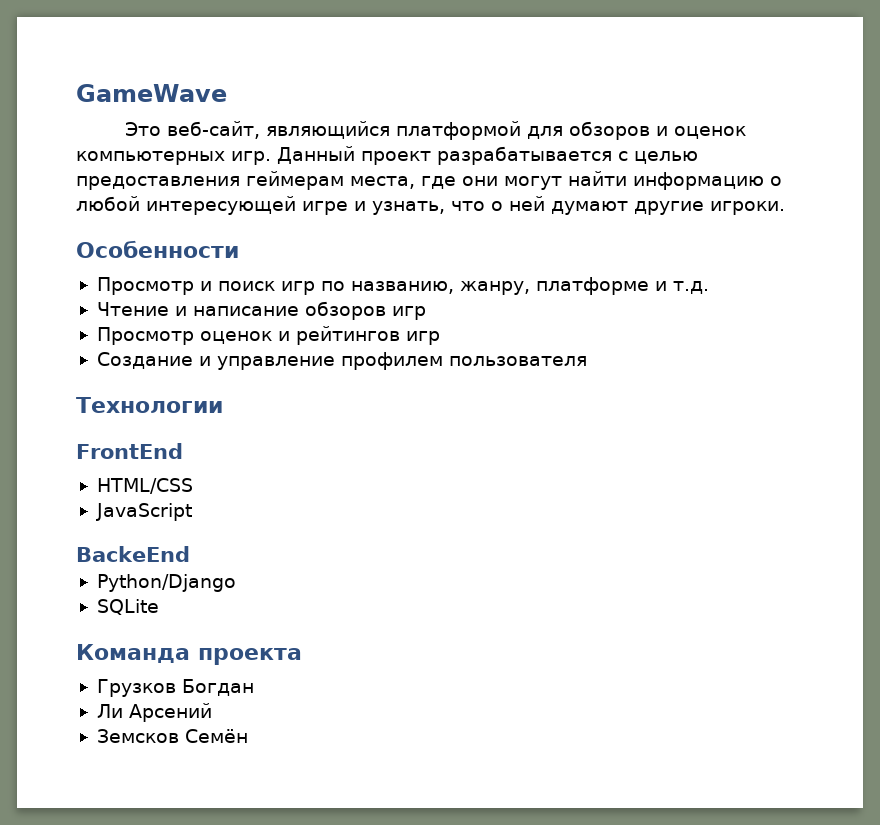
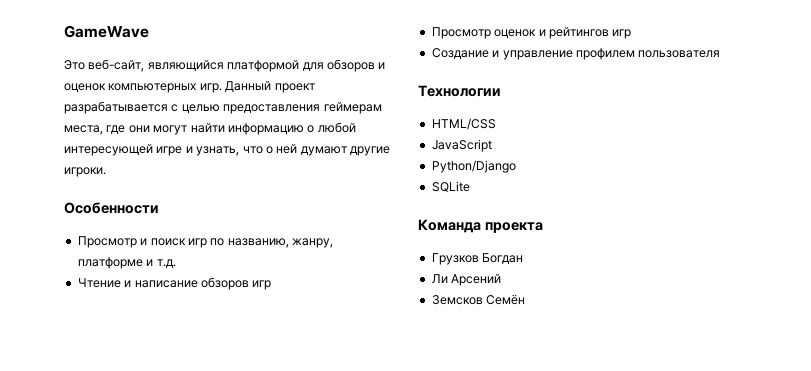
[76,443,183,459] // FrontEnd -> (501, 91) none
[76,546,190,562] // BackeEnd -> (492, 145) none

